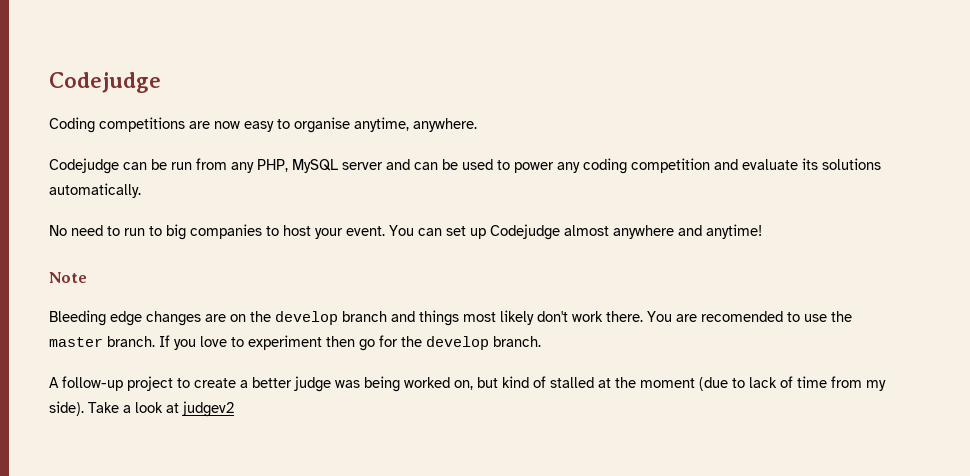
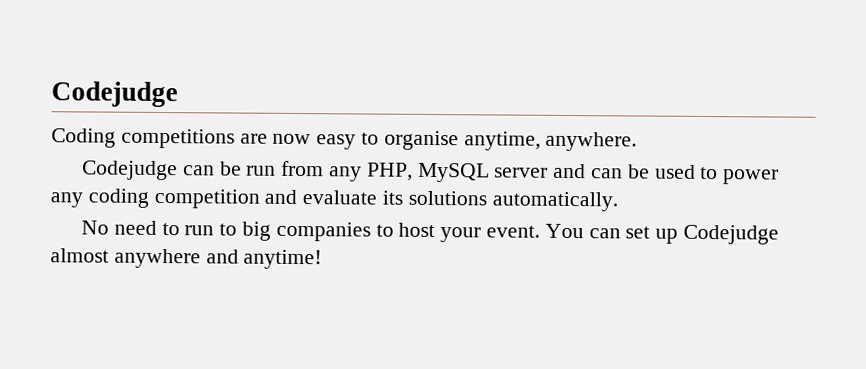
[49,272,87,283] [49,310,852,326] [49,335,541,351] [49,376,886,392] [49,401,234,417] // Note // Bleeding edge changes are on the develop branch and things most likely don't work there. You are recomended to use the master branch. If you love to experiment then go for the develop branch. // A follow-up project to create a better judge was being worked on, but kind of stalled at the moment (due to lack of time from my side). Take a look at judgev2 -> (323, 259) none

